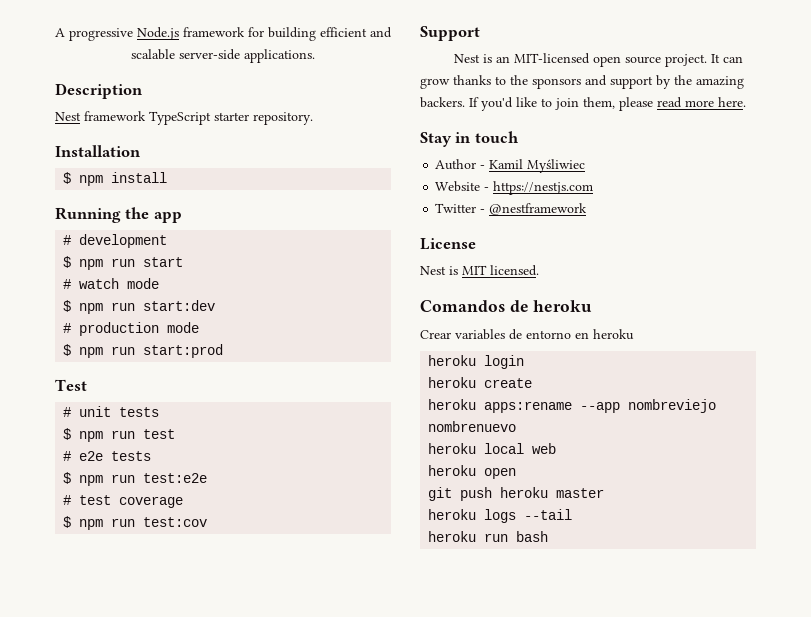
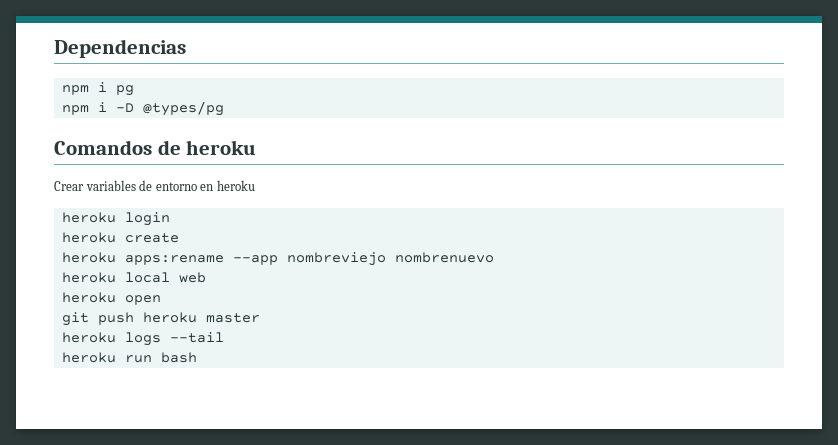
[55,27,392,41] [131,49,315,63] [55,83,143,99] [55,111,313,125] [55,145,141,157] [63,172,168,186] [55,207,182,223] [63,234,168,248] [63,256,184,270] [63,278,160,289] [63,300,216,314] [63,322,200,336] [63,344,224,358] [55,379,87,391] [63,406,160,417] [63,428,176,442] [63,451,152,461] [63,472,208,486] [63,495,184,508] [63,516,208,530] [420,26,480,41] [454,53,744,67] [420,75,744,89] [420,97,746,111] [420,131,519,147] [435,159,586,173] [435,181,594,195] [435,203,588,215] [420,238,476,250] [420,265,539,276] A progressive Node.js framework for building efficient and scalable server-side applications. // Description // Nest framework TypeScript starter repository. // Installation // $ npm install // Running the app // # development // $ npm run start // # watch mode // $ npm run start:dev // # production mode // $ npm run start:prod // Test // # unit tests // $ npm run test // # e2e tests // $ npm run test:e2e // # test coverage // $ npm run test:cov // Support // Nest is an MIT-licensed open source project. It can grow thanks to the sponsors and support by the amazing backers. If you'd like to join them, please read more here. // Stay in touch // Author - Kamil Myśliwiec // Website - https://nestjs.com // Twitter - @nestframework // License // Nest is MIT licensed. -> [54,39,186,58] [61,82,134,96] [61,101,224,116] Dependencias // npm i pg // npm i -D @types/pg

